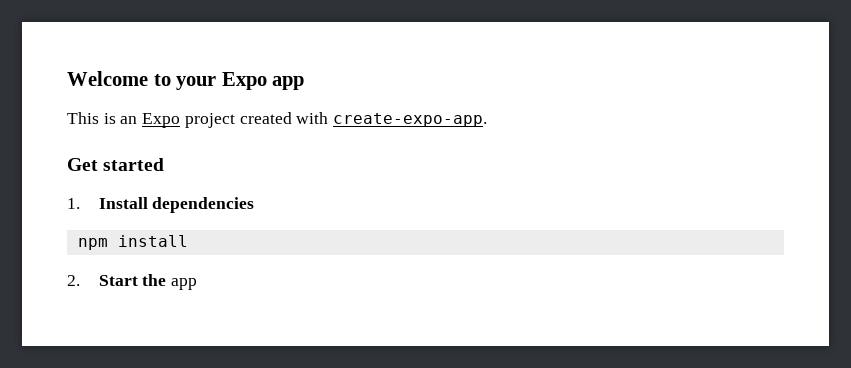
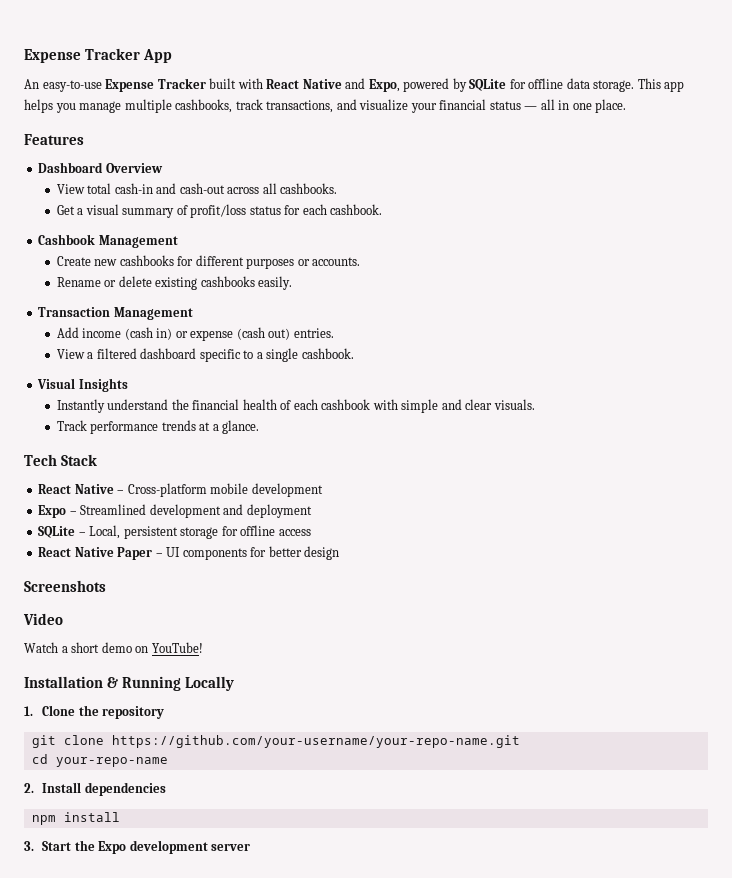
[67,71,305,90] [67,112,488,128] [67,158,165,171] [67,198,80,209] Welcome to your Expo app // This is an Expo project created with create-expo-app. // Get started // 1. -> [24,48,173,63] [24,78,685,92] [24,99,627,113] [24,134,84,145] [38,162,163,173] [56,183,338,194] [56,204,383,218] [38,234,178,248] [56,255,361,269] [56,276,293,290] [38,307,193,320] [56,327,334,341] [56,348,354,362] [37,378,128,392] [56,399,535,413] [56,420,260,434] [24,454,97,466] [38,483,323,497] [38,504,312,518] [38,525,311,539] [38,546,340,560] [24,580,106,592] [23,613,63,625] [24,642,203,653] [24,676,234,691] [24,705,165,719] [31,735,520,748] [31,754,168,767] [24,783,34,793] Expense Tracker App // An easy-to-use Expense Tracker built with React Native and Expo, powered by SQLite for offline data storage. This app helps you manage multiple cashbooks, track transactions, and visualize your financial status — all in one place. // Features // Dashboard Overview // View total cash-in and cash-out across all cashbooks. // Get a visual summary of profit/loss status for each cashbook. // Cashbook Management // Create new cashbooks for different purposes or accounts. // Rename or delete existing cashbooks easily. // Transaction Management // Add income (cash in) or expense (cash out) entries. // View a filtered dashboard specific to a single cashbook. // Visual Insights // Instantly understand the financial health of each cashbook with simple and clear visuals. // Track performance trends at a glance. // Tech Stack // React Native – Cross-platform mobile development // Expo – Streamlined development and deployment // SQLite – Local, persistent storage for offline access // React Native Paper – UI components for better design // Screenshots // Video // Watch a short demo on YouTube! // Installation & Running Locally // 1. Clone the repository // git clone https://github.com/your-username/your-repo-name.git // cd your-repo-name // 2.
[67,275,80,286] 2. -> [24,841,34,851] 3.
[171,278,198,290] app -> [98,840,251,854] Expo development server

